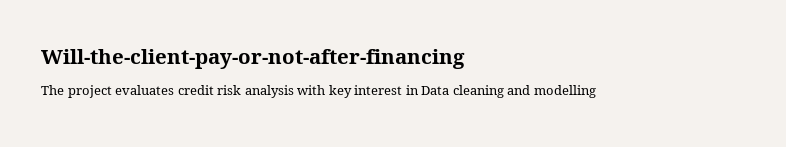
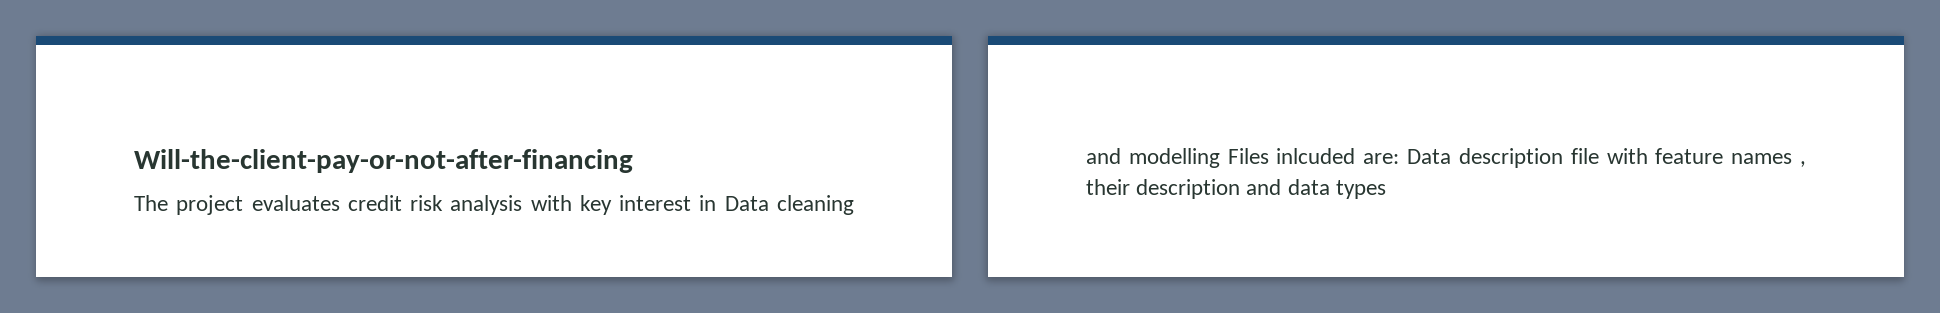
(596, 91) none -> [1227,148,1807,168] [1086,179,1386,199] Files inlcuded are: Data description file with feature names , their description and data types

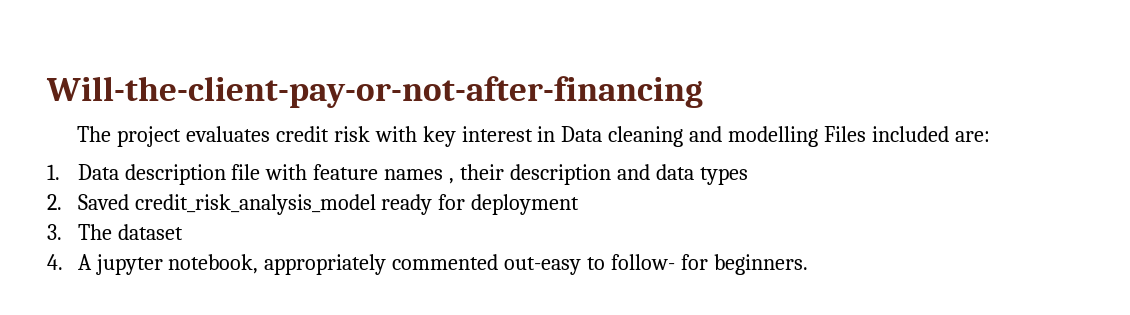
[450,195,523,215] analysis -> (370, 134) none
[1276,148,1356,164] inlcuded -> [872,126,950,142] included
(1400, 158) none -> [47,164,60,180] // 1.
(1386, 189) none -> [47,194,580,215] [47,224,183,240] [47,254,809,275] // 2. Saved credit_risk_analysis_model ready for deployment // 3. The dataset // 4. A jupyter notebook, appropriately commented out-easy to follow- for beginners.

